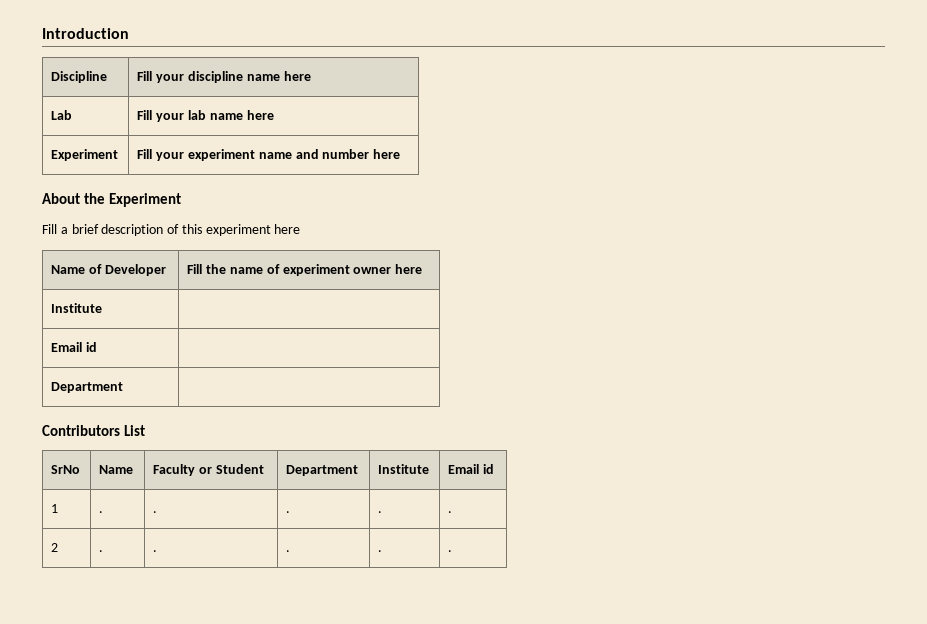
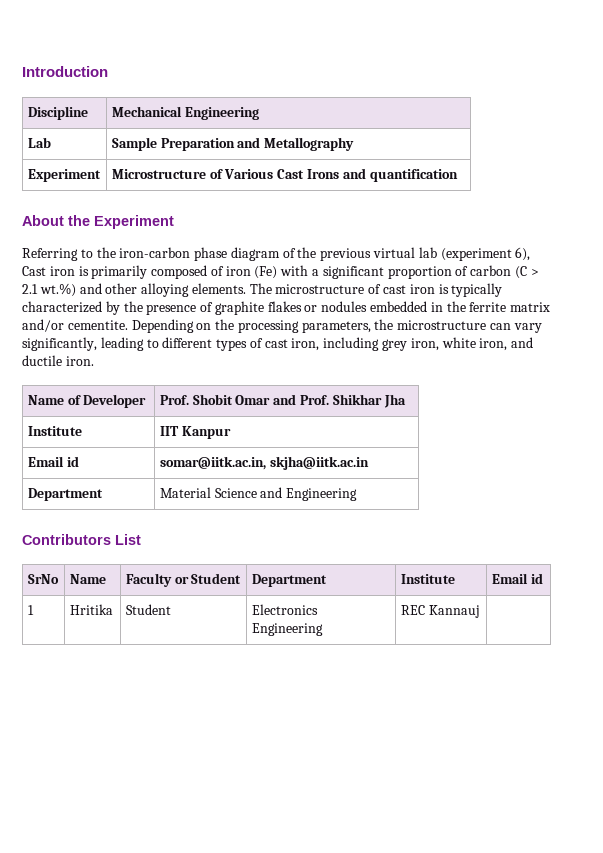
[137,71,311,83] [51,110,73,120] [137,110,274,122] [51,149,119,161] [137,149,401,161] [42,193,181,207] [42,224,301,236] [51,264,166,276] [187,264,423,276] [51,303,103,313] Fill your discipline name here // Lab | Fill your lab name here // Experiment | Fill your experiment name and number here // About the Experiment // Fill a brief description of this experiment here // Name of Developer | Fill the name of experiment owner here // Institute | -> [111,106,259,120] [27,137,51,148] [111,137,355,151] [27,169,101,182] [111,168,458,182] [22,215,174,229] [22,247,531,261] [22,265,539,279] [22,283,503,297] [22,301,551,315] [22,319,542,333] [22,337,534,351] [22,355,94,366] [27,394,147,408] [159,394,406,408] [27,426,82,436] [159,426,231,439] Mechanical Engineering // Lab | Sample Preparation and Metallography // Experiment | Microstructure of Various Cast Irons and quantification // About the Experiment // Referring to the iron-carbon phase diagram of the previous virtual lab (experiment 6), Cast iron is primarily composed of iron (Fe) with a significant proportion of carbon (C > 2.1 wt.%) and other alloying elements. The microstructure of cast iron is typically characterized by the presence of graphite flakes or nodules embedded in the ferrite matrix and/or cementite. Depending on the processing parameters, the microstructure can vary significantly, leading to different types of cast iron, including grey iron, white iron, and ductile iron. // Name of Developer | Prof. Shobit Omar and Prof. Shikhar Jha // Institute | IIT Kanpur
[51,382,124,393] // Department | -> [159,456,369,470] [27,488,103,501] [159,487,358,501] somar@iitk.ac.in, skjha@iitk.ac.in // Department | Material Science and Engineering
[99,511,104,513] [153,511,158,513] [286,511,291,513] [378,511,383,513] [448,511,453,513] [51,543,59,552] [99,550,104,552] [153,550,158,552] [286,550,291,552] [378,550,383,552] [448,550,453,552] . | . | . | . | . // 2 | . | . | . | . | . -> [69,604,113,615] [125,604,171,615] [251,604,318,615] [251,623,323,636] [400,605,480,618] Hritika | Student | Electronics Engineering | REC Kannauj |

